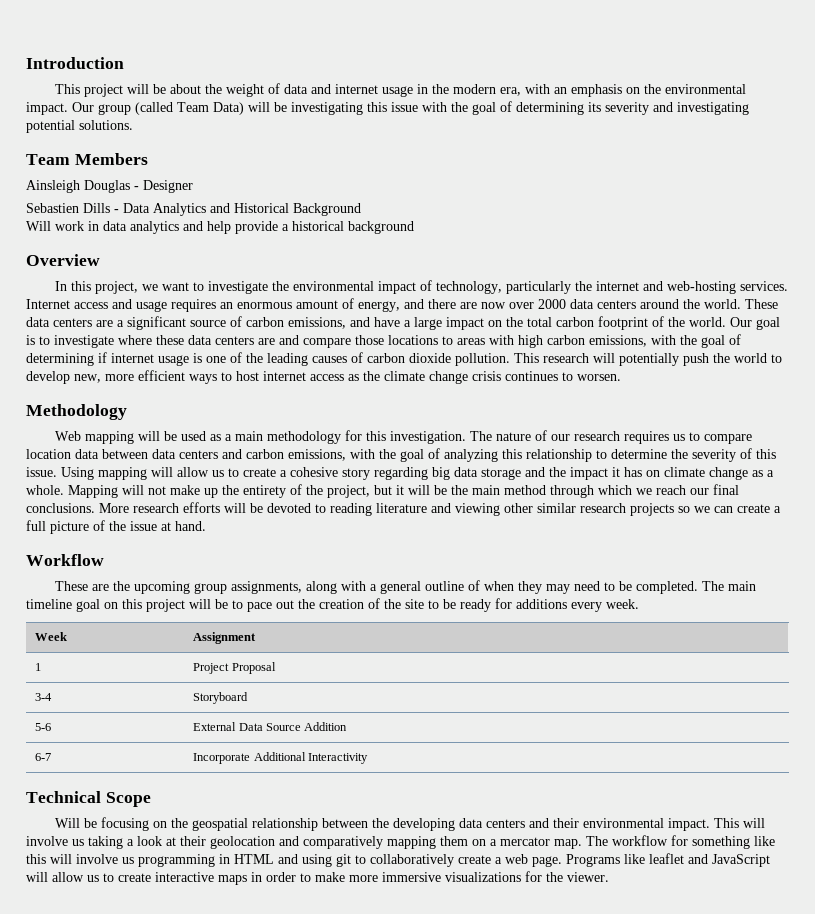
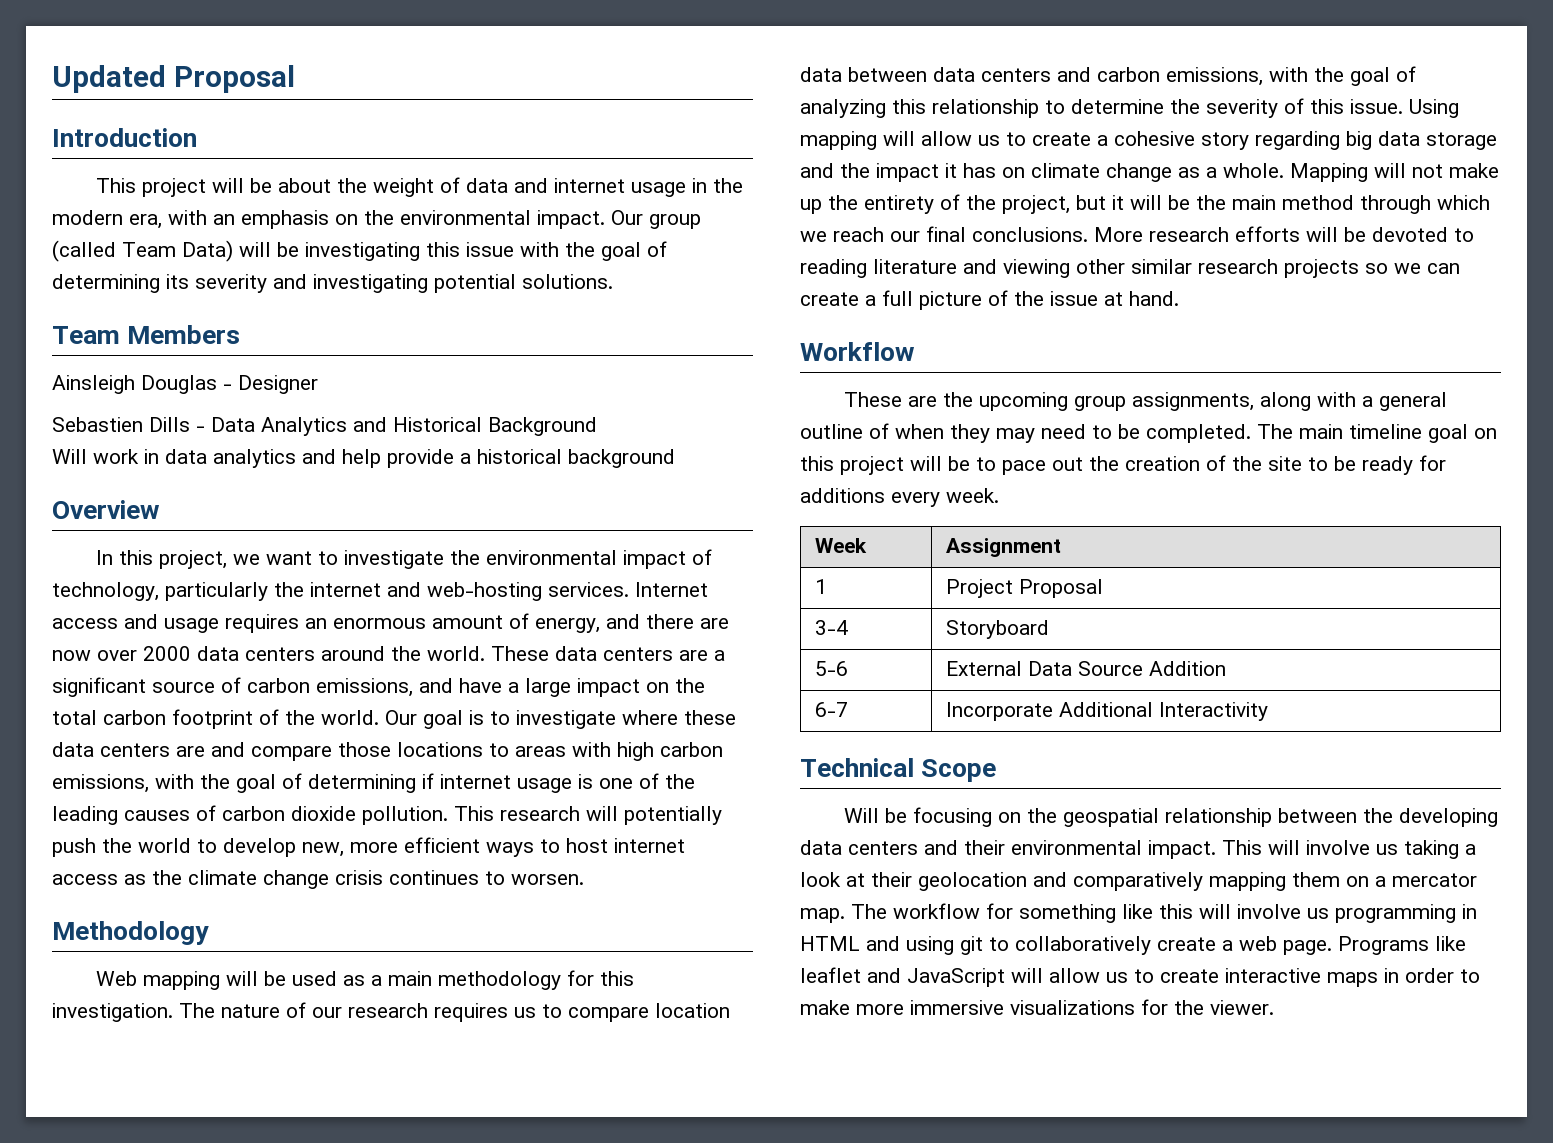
(26, 63) none -> [52,65,295,93] Updated Proposal //

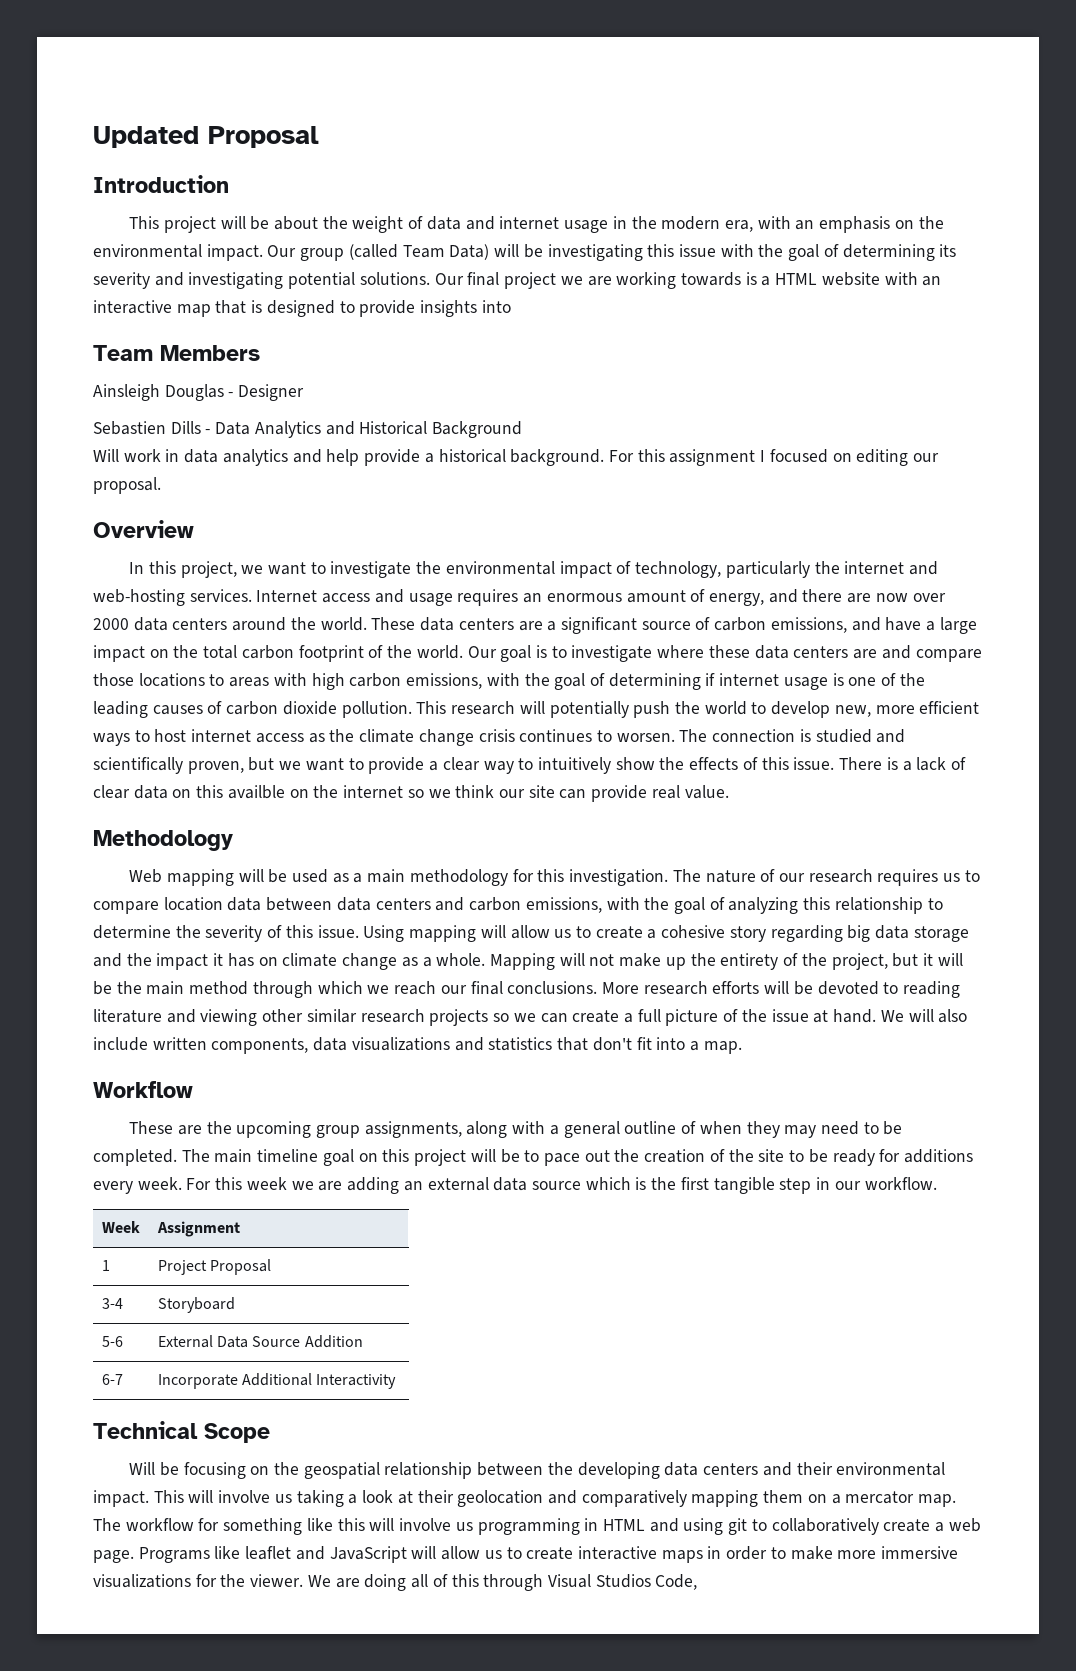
(613, 281) none -> [434,272,942,289] [93,300,511,317] Our final project we are working towards is a HTML website with an interactive map that is designed to provide insights into
[568,449,675,468] background -> [510,449,940,466] [93,477,161,494] background. For this assignment I focused on editing our proposal.
(584, 879) none -> [679,729,906,743] [93,757,966,774] [93,785,729,802] The connection is studied and scientifically proven, but we want to provide a clear way to intuitively show the effects of this issue. There is a lack of clear data on this availble on the internet so we think our site can provide real value.
(1179, 298) none -> [880,1009,968,1023] [93,1037,742,1054] We will also include written components, data visualizations and statistics that don't fit into a map.
(999, 495) none -> [186,1177,937,1194] For this week we are adding an external data source which is the first tangible step in our workflow.
(1274, 1007) none -> [307,1574,698,1591] We are doing all of this through Visual Studios Code,

